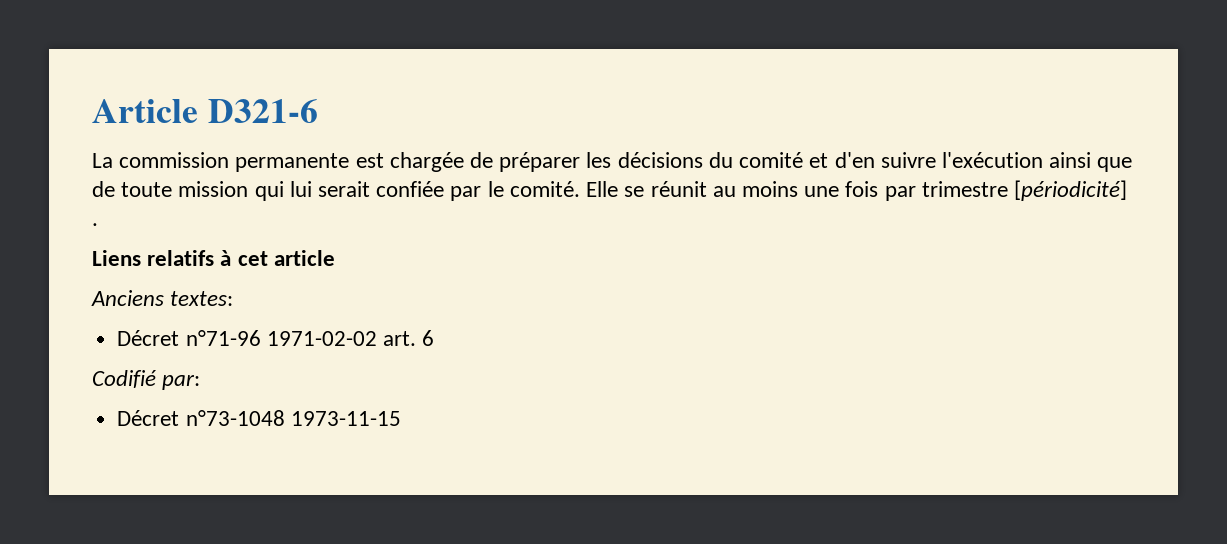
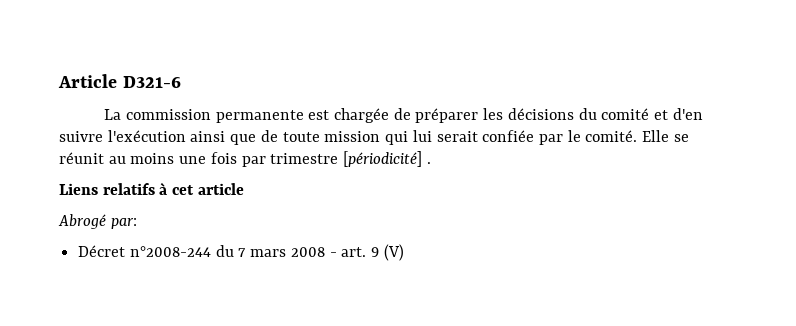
[91,290,234,306] [117,330,435,346] [92,370,201,390] [117,410,401,426] Anciens textes: // Décret n°71-96 1971-02-02 art. 6 // Codifié par: // Décret n°73-1048 1973-11-15 -> [58,214,137,229] [78,244,404,261] Abrogé par: // Décret n°2008-244 du 7 mars 2008 - art. 9 (V)

